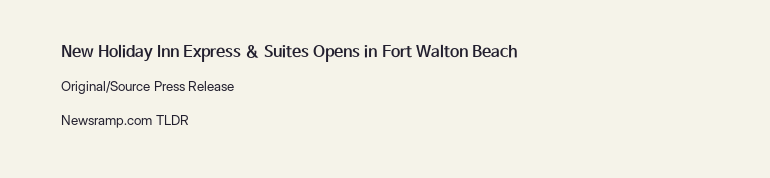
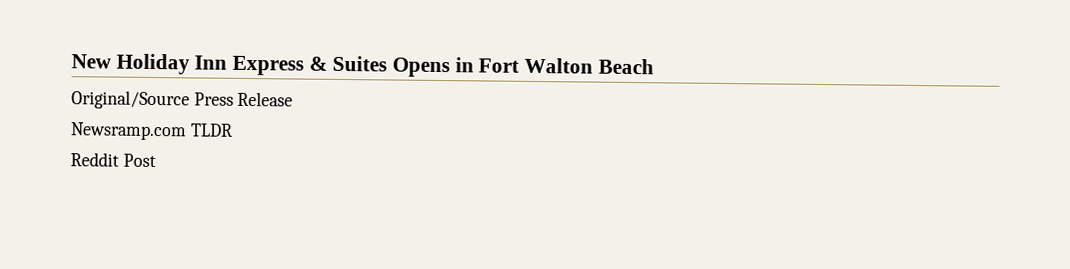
(189, 120) none -> [70,152,156,168] // Reddit Post

